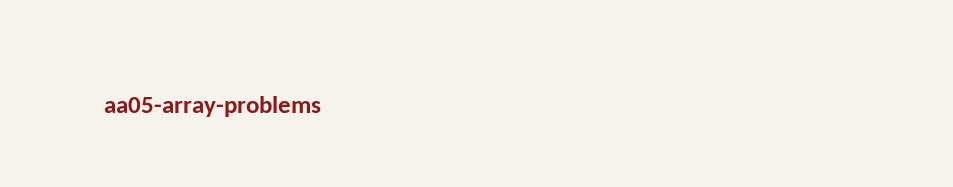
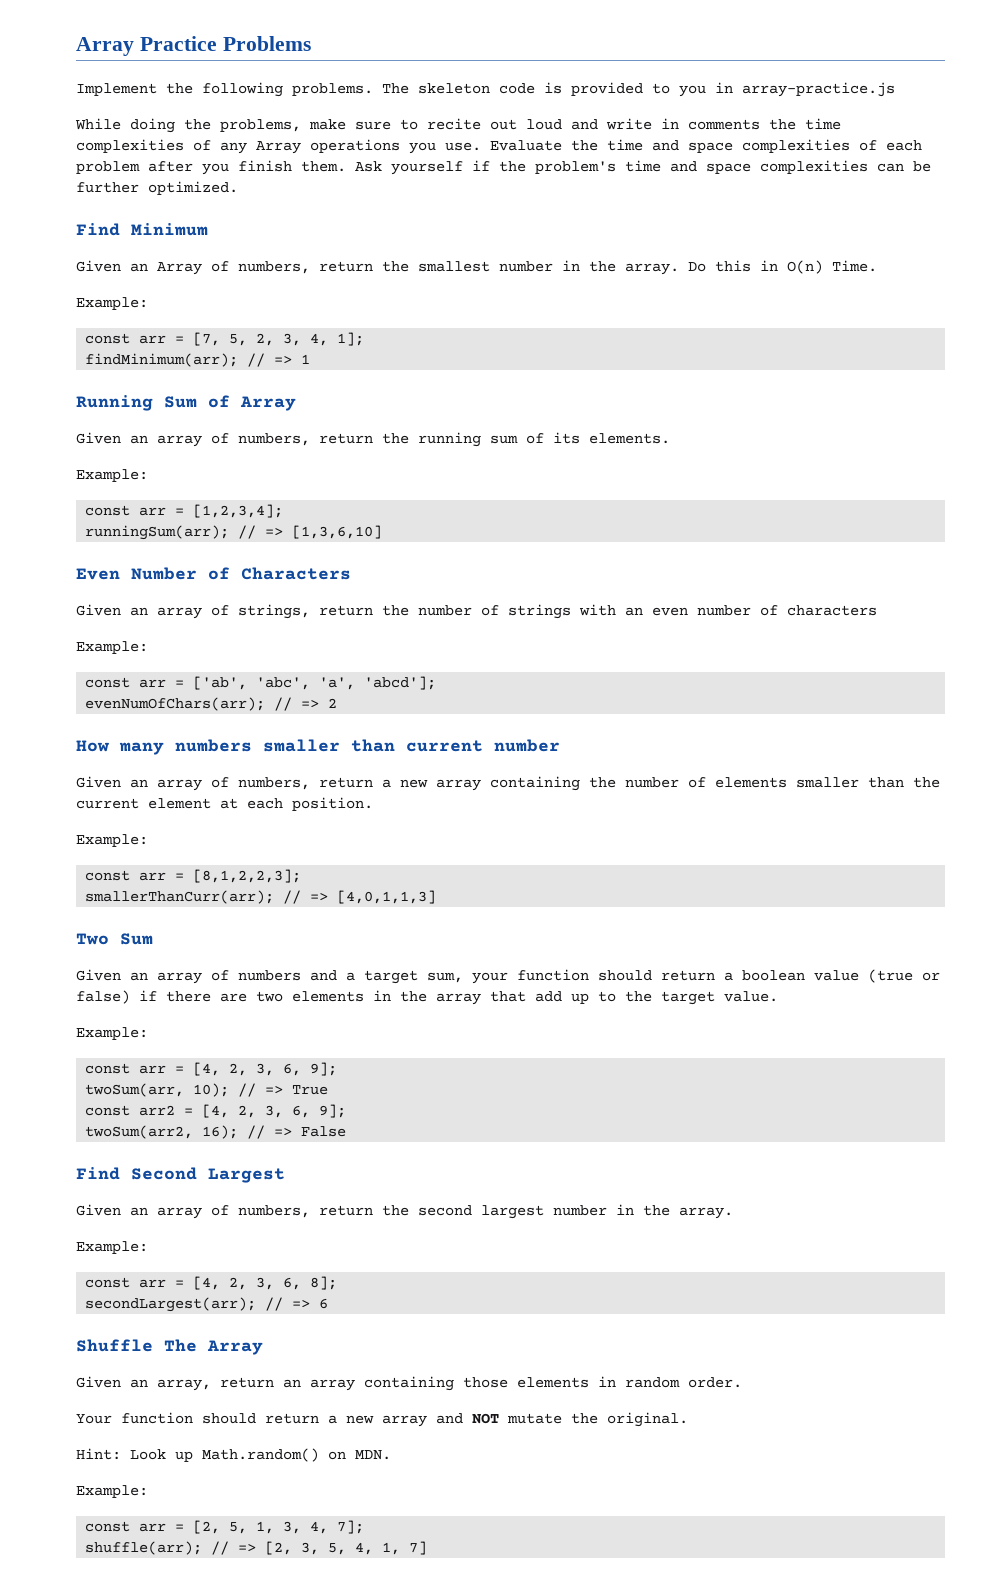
[104,96,321,117] aa05-array-problems -> [76,36,311,56] [76,82,895,97] [75,118,841,133] [76,139,922,154] [76,160,931,175] [76,181,238,195] [76,223,208,236] [76,260,877,275] [76,297,148,310] [85,332,365,346] [85,353,311,367] [76,395,296,411] [76,432,670,447] [76,469,148,482] [85,504,284,518] [85,525,383,540] [76,567,351,580] [76,604,877,619] [76,641,148,654] [85,676,437,690] [85,697,338,711] [76,739,560,755] [76,776,940,791] [76,797,373,811] [76,834,148,847] [85,869,302,883] [85,890,437,904] [76,933,153,945] [76,969,940,984] [76,990,778,1005] [76,1027,148,1040] [85,1062,338,1076] [85,1083,329,1097] [85,1104,347,1118] [85,1125,347,1139] [76,1167,285,1183] [76,1204,733,1219] [76,1241,148,1254] [85,1276,338,1290] [85,1297,329,1312] [76,1339,263,1355] [76,1376,742,1391] [76,1412,688,1427] [76,1448,391,1462] [76,1485,148,1498] [85,1520,365,1534] [85,1541,428,1555] Array Practice Problems // Implement the following problems. The skeleton code is provided to you in array-practice.js // While doing the problems, make sure to recite out loud and write in comments the time complexities of any Array operations you use. Evaluate the time and space complexities of each problem after you finish them. Ask yourself if the problem's time and space complexities can be further optimized. // Find Minimum // Given an Array of numbers, return the smallest number in the array. Do this in O(n) Time. // Example: // const arr = [7, 5, 2, 3, 4, 1]; // findMinimum(arr); // => 1 // Running Sum of Array // Given an array of numbers, return the running sum of its elements. // Example: // const arr = [1,2,3,4]; // runningSum(arr); // => [1,3,6,10] // Even Number of Characters // Given an array of strings, return the number of strings with an even number of characters // Example: // const arr = ['ab', 'abc', 'a', 'abcd']; // evenNumOfChars(arr); // => 2 // How many numbers smaller than current number // Given an array of numbers, return a new array containing the number of elements smaller than the current element at each position. // Example: // const arr = [8,1,2,2,3]; // smallerThanCurr(arr); // => [4,0,1,1,3] // Two Sum // Given an array of numbers and a target sum, your function should return a boolean value (true or false) if there are two elements in the array that add up to the target value. // Example: // const arr = [4, 2, 3, 6, 9]; // twoSum(arr, 10); // => True // const arr2 = [4, 2, 3, 6, 9]; // twoSum(arr2, 16); // => False // Find Second Largest // Given an array of numbers, return the second largest number in the array. // Example: // const arr = [4, 2, 3, 6, 8]; // secondLargest(arr); // => 6 // Shuffle The Array // Given an array, return an array containing those elements in random order. // Your function should return a new array and NOT mutate the original. // Hint: Look up Math.random() on MDN. // Example: // const arr = [2, 5, 1, 3, 4, 7]; // shuffle(arr); // => [2, 3, 5, 4, 1, 7]

